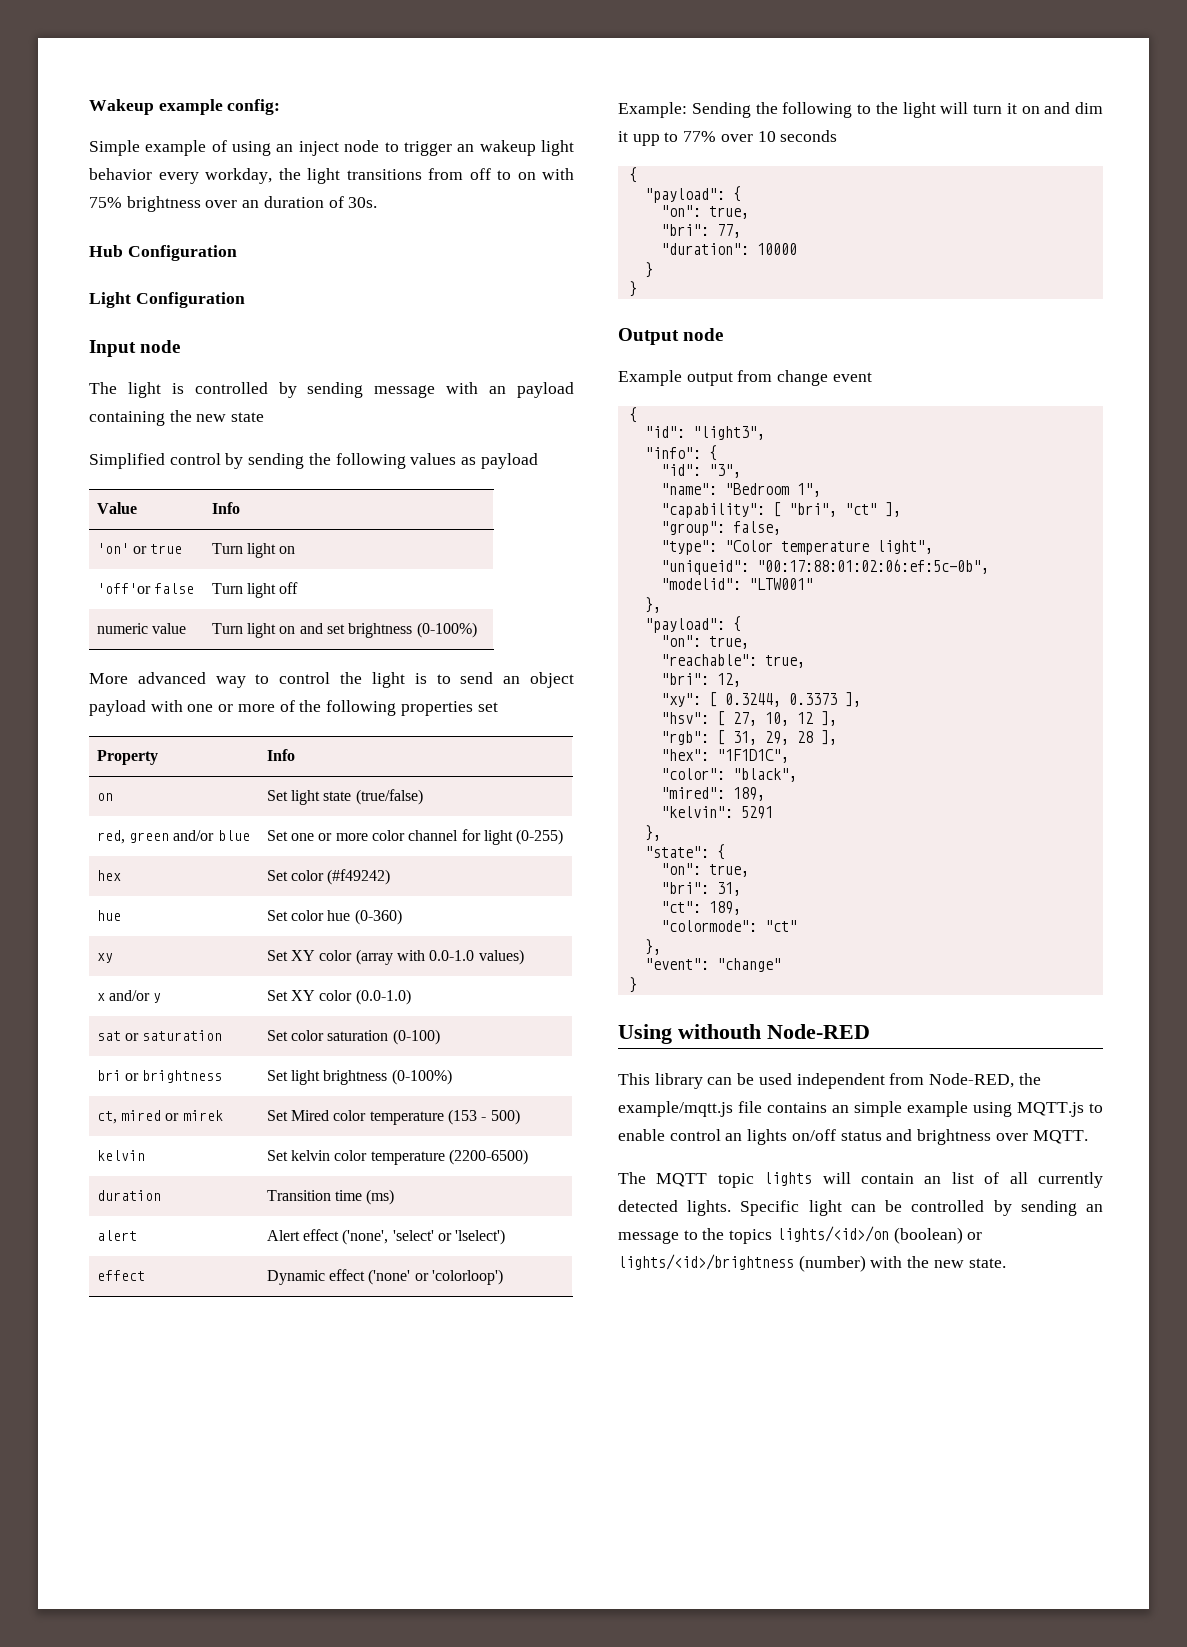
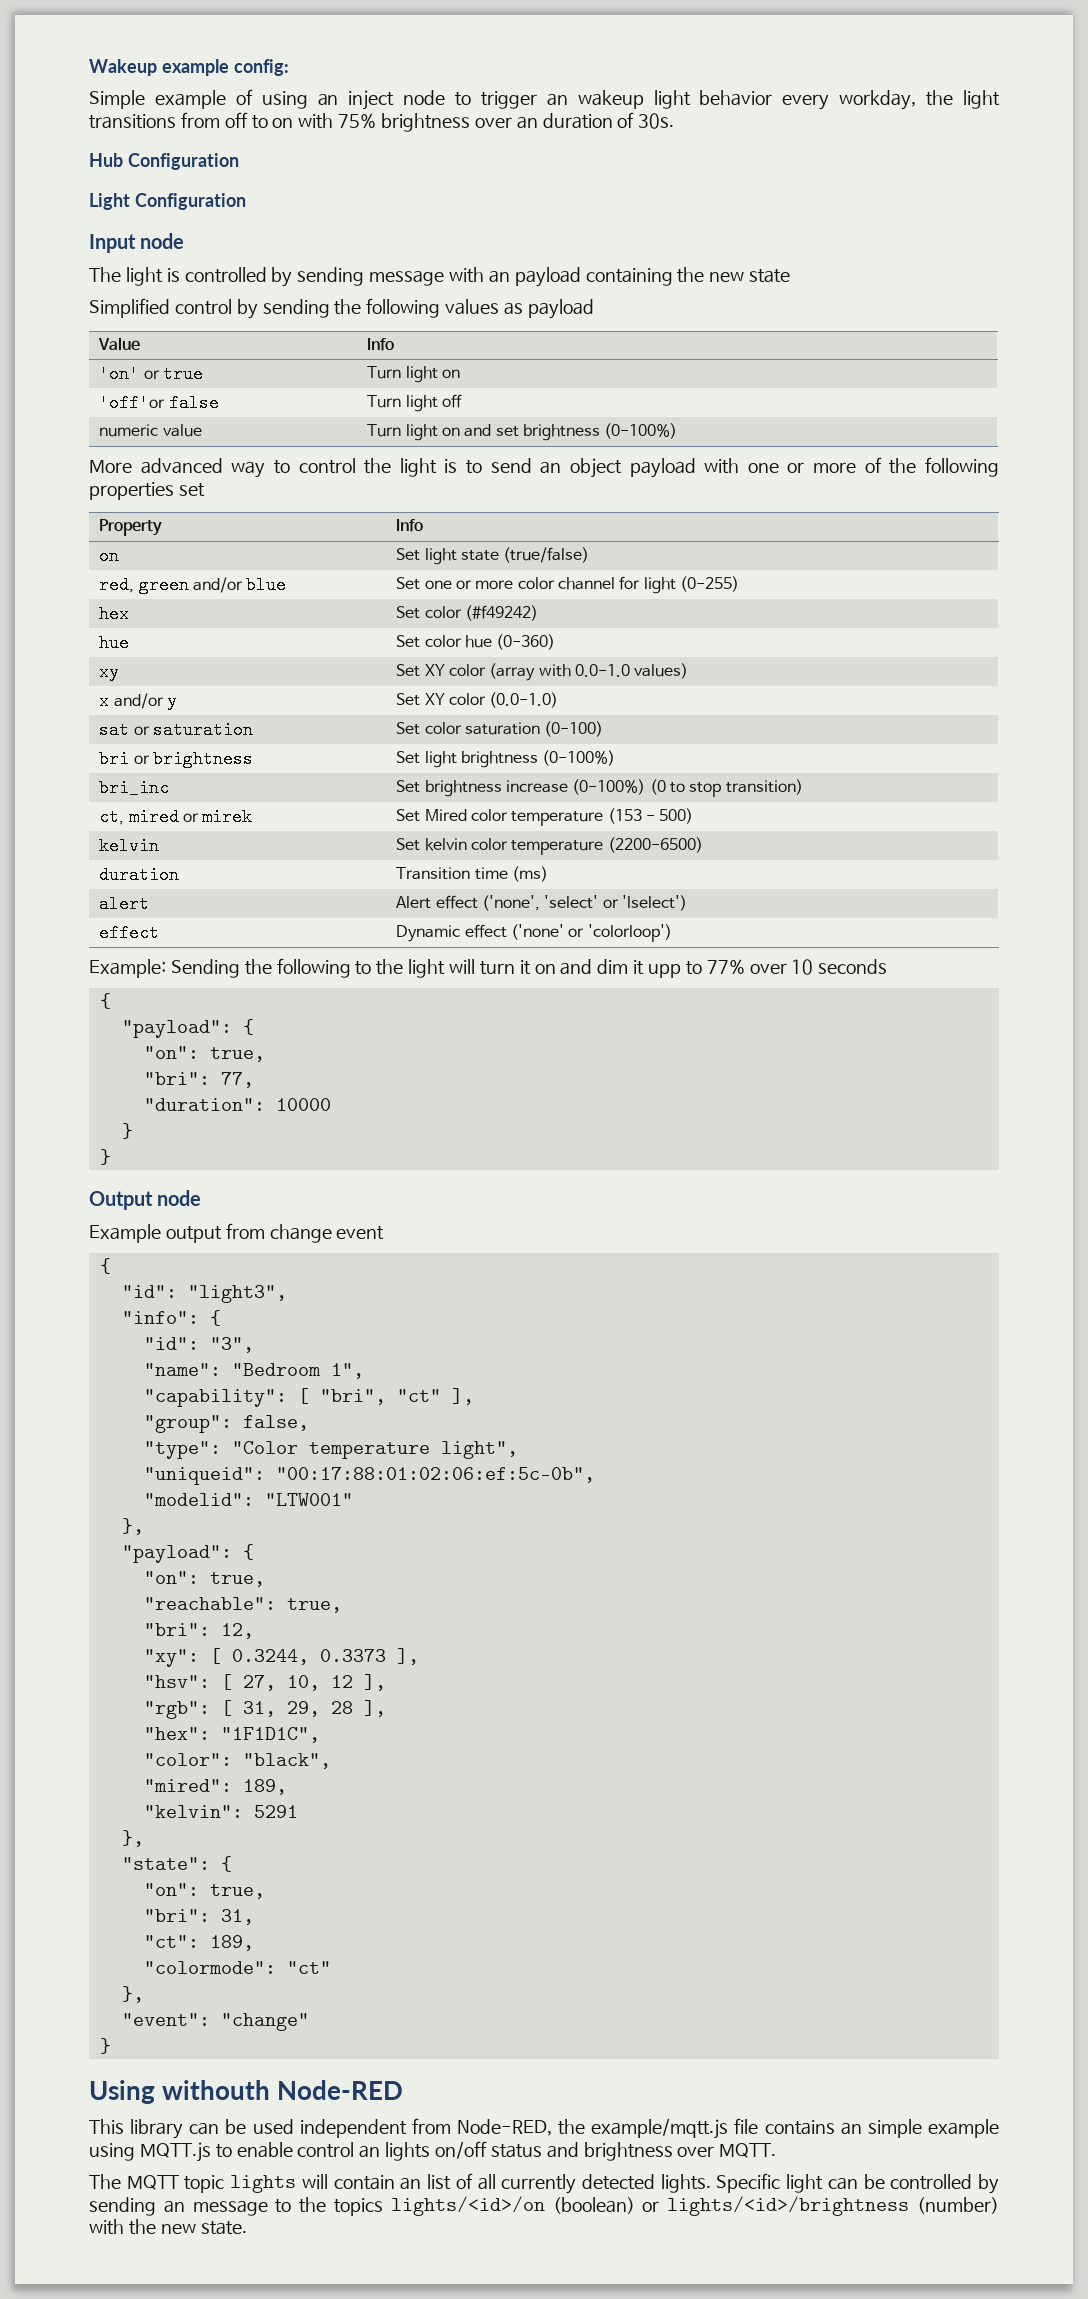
(452, 1077) none -> [99,779,170,797] [396,779,803,797] // bri_inc | Set brightness increase (0-100%) (0 to stop transition)

